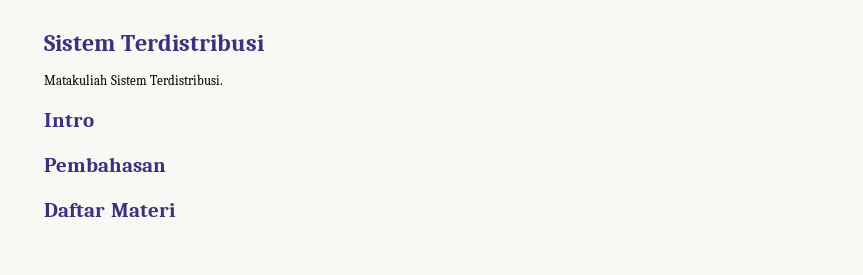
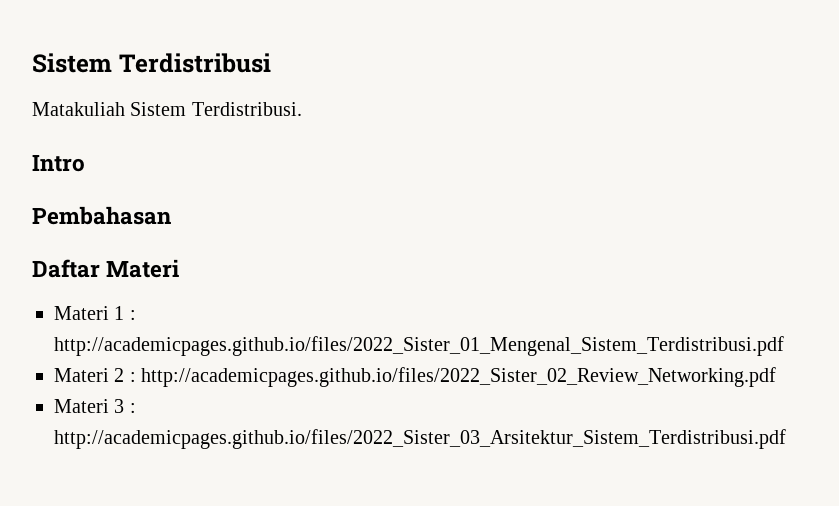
(176, 210) none -> [54,306,136,320] [54,336,784,356] [54,367,777,387] [54,399,136,413] [54,429,786,449] // Materi 1 : http://academicpages.github.io/files/2022_Sister_01_Mengenal_Sistem_Terdistribusi.pdf // Materi 2 : http://academicpages.github.io/files/2022_Sister_02_Review_Networking.pdf // Materi 3 : http://academicpages.github.io/files/2022_Sister_03_Arsitektur_Sistem_Terdistribusi.pdf

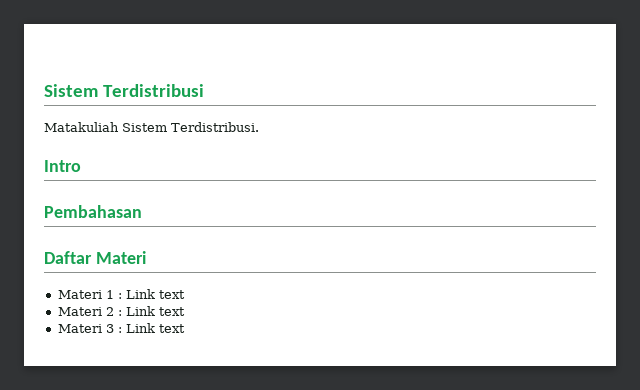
[54,336,784,356] http://academicpages.github.io/files/2022_Sister_01_Mengenal_Sistem_Terdistribusi.pdf -> [125,289,185,299] Link text
[141,367,777,387] http://academicpages.github.io/files/2022_Sister_02_Review_Networking.pdf -> [125,306,185,316] Link text
[54,429,786,449] http://academicpages.github.io/files/2022_Sister_03_Arsitektur_Sistem_Terdistribusi.pdf -> [125,323,185,333] Link text

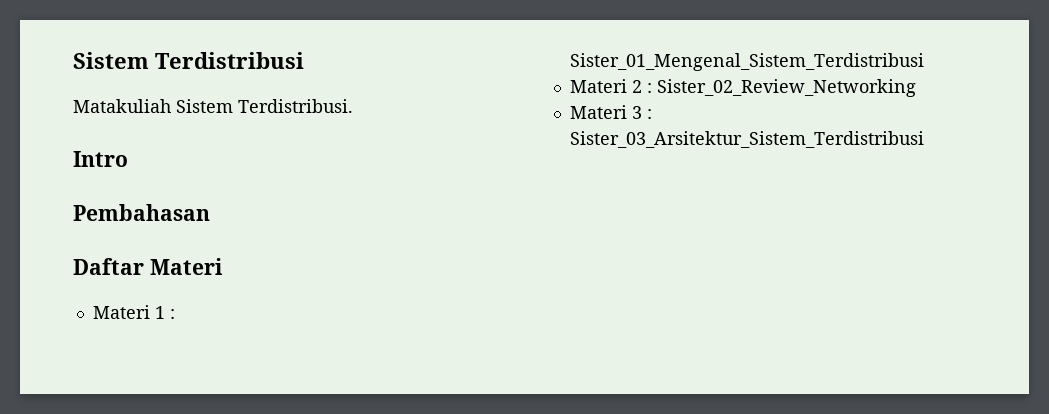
[125,289,185,299] Link text -> [569,53,924,71] Sister_01_Mengenal_Sistem_Terdistribusi
[125,306,185,316] Link text -> [656,79,916,97] Sister_02_Review_Networking
[125,323,185,333] Link text -> [569,131,924,148] Sister_03_Arsitektur_Sistem_Terdistribusi

